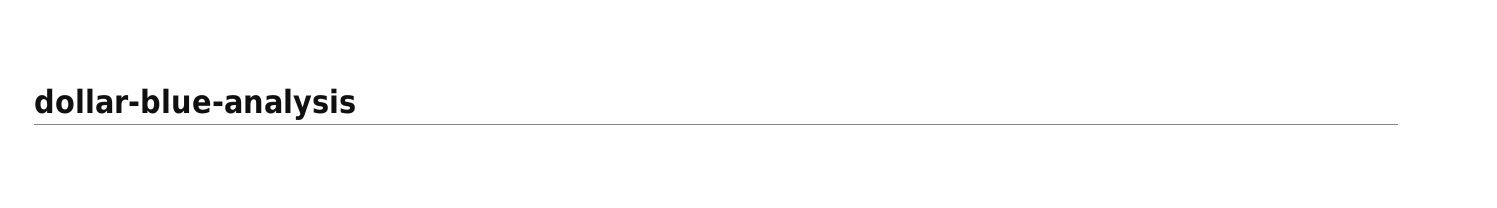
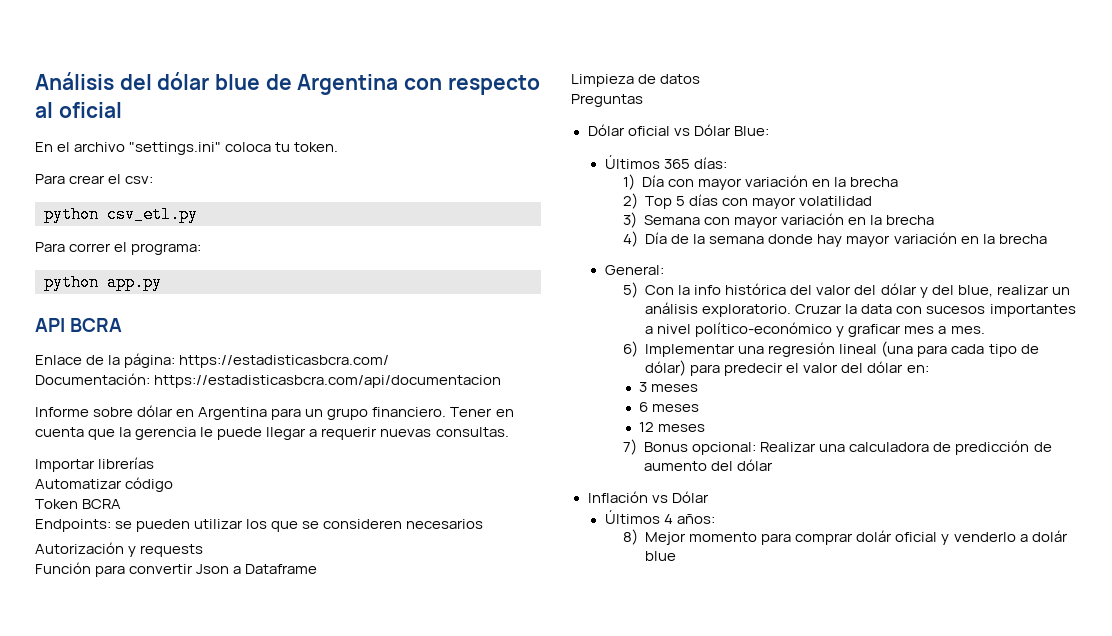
[34,88,356,120] dollar-blue-analysis -> [35,72,540,95] [35,102,122,118] [35,142,339,155] [35,174,154,184] [44,206,198,223] [35,242,202,255] [44,274,162,291] [35,318,123,332] [35,353,390,368] [35,373,502,388] [35,405,514,420] [35,427,509,440] [35,457,155,472] [35,477,174,492] [35,499,122,509] [35,519,484,532] [35,542,204,557] [35,562,318,577] [571,74,701,87] [571,94,643,107] [587,124,769,136] [604,155,727,169] [622,174,899,190] [622,193,873,209] [622,212,935,228] [622,231,1047,247] [604,265,664,275] [622,282,1070,298] [645,302,1076,317] [645,322,985,337] [622,341,1039,357] [645,360,929,376] [639,382,699,392] [639,402,700,412] [639,422,706,432] [622,439,1052,455] [644,459,774,471] [587,491,709,503] [604,510,715,524] [622,529,1068,545] [645,551,677,561] Análisis del dólar blue de Argentina con respecto al oficial // En el archivo "settings.ini" coloca tu token. // Para crear el csv: // python csv_etl.py // Para correr el programa: // python app.py // API BCRA // Enlace de la página: https://estadisticasbcra.com/ // Documentación: https://estadisticasbcra.com/api/documentacion // Informe sobre dólar en Argentina para un grupo financiero. Tener en cuenta que la gerencia le puede llegar a requerir nuevas consultas. // Importar librerías // Automatizar código // Token BCRA // Endpoints: se pueden utilizar los que se consideren necesarios // Autorización y requests // Función para convertir Json a Dataframe // Limpieza de datos // Preguntas // Dólar oficial vs Dólar Blue: // Últimos 365 días: // 1) Día con mayor variación en la brecha // 2) Top 5 días con mayor volatilidad // 3) Semana con mayor variación en la brecha // 4) Día de la semana donde hay mayor variación en la brecha // General: // 5) Con la info histórica del valor del dólar y del blue, realizar un análisis exploratorio. Cruzar la data con sucesos importantes a nivel político-económico y graficar mes a mes. // 6) Implementar una regresión lineal (una para cada tipo de dólar) para predecir el valor del dólar en: // 3 meses // 6 meses // 12 meses // 7) Bonus opcional: Realizar una calculadora de predicción de aumento del dólar // Inflación vs Dólar // Últimos 4 años: // 8) Mejor momento para comprar dolár oficial y venderlo a dolár blue

